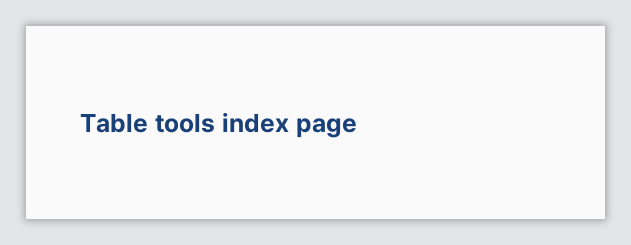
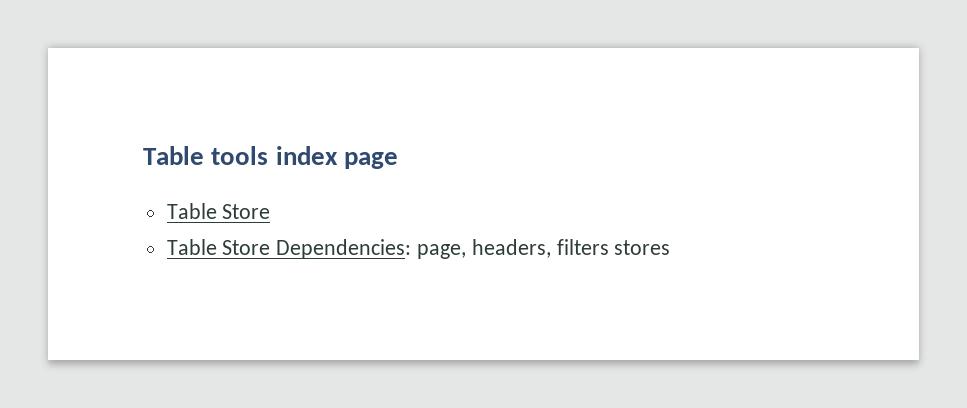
(357, 128) none -> [166,203,271,219] [166,239,671,259] // Table Store // Table Store Dependencies: page, headers, filters stores

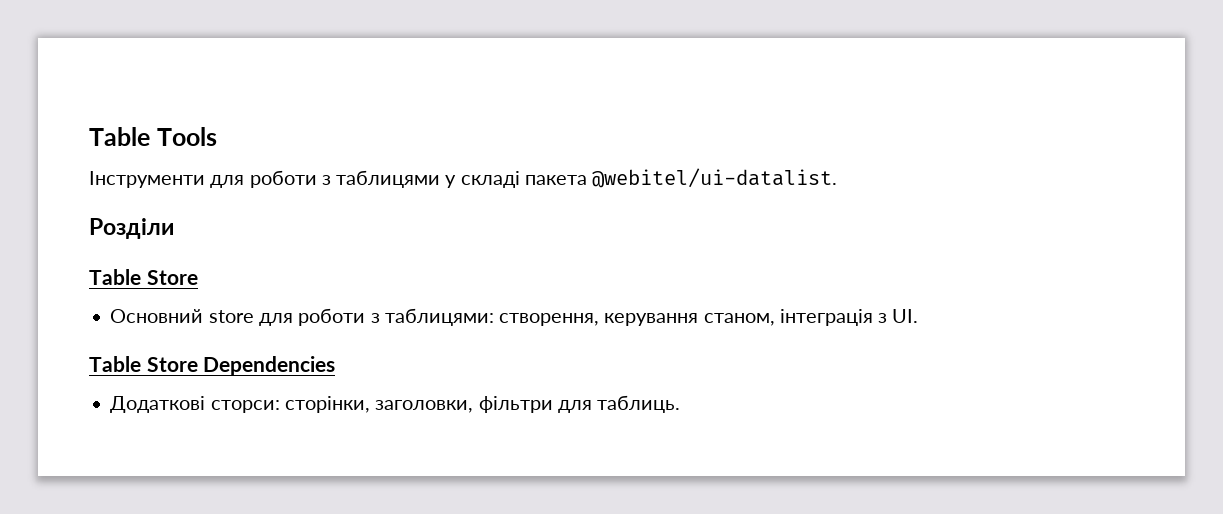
[143,146,398,169] [166,203,271,219] [166,239,671,259] Table tools index page // Table Store // Table Store Dependencies: page, headers, filters stores -> [89,127,217,146] [89,168,838,188] [89,218,174,239] [89,269,198,285] [110,308,919,326] [89,356,336,376] [110,395,681,413] Table Tools // Інструменти для роботи з таблицями у складі пакета @webitel/ui-datalist. // Розділи // Table Store // Основний store для роботи з таблицями: створення, керування станом, інтеграція з UI. // Table Store Dependencies // Додаткові сторси: сторінки, заголовки, фільтри для таблиць.

